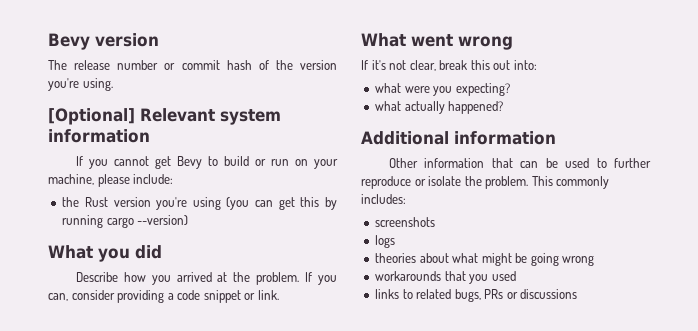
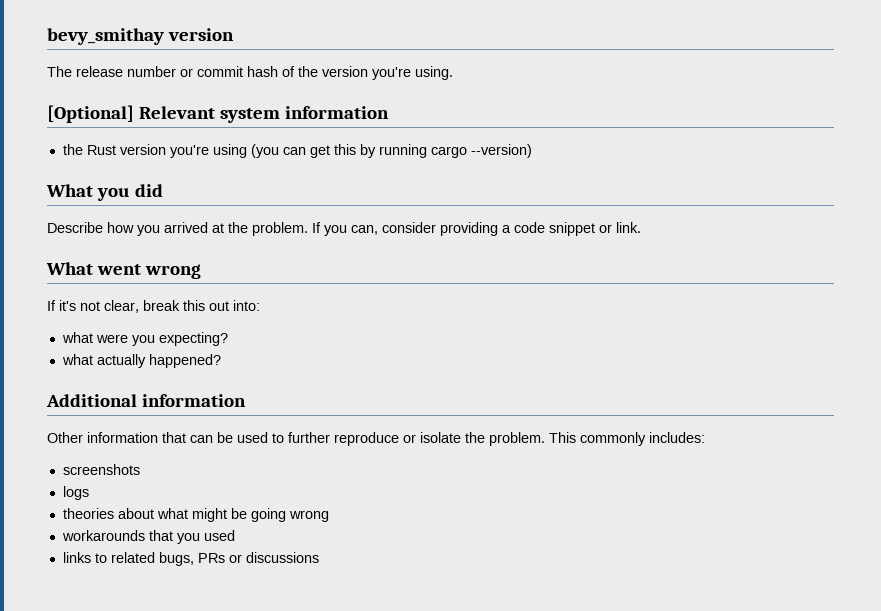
[48,33,90,50] Bevy -> [47,28,164,45] bevy_smithay
[75,156,338,169] [48,174,174,187] // If you cannot get Bevy to build or run on your machine, please include: -> (389, 112) none

